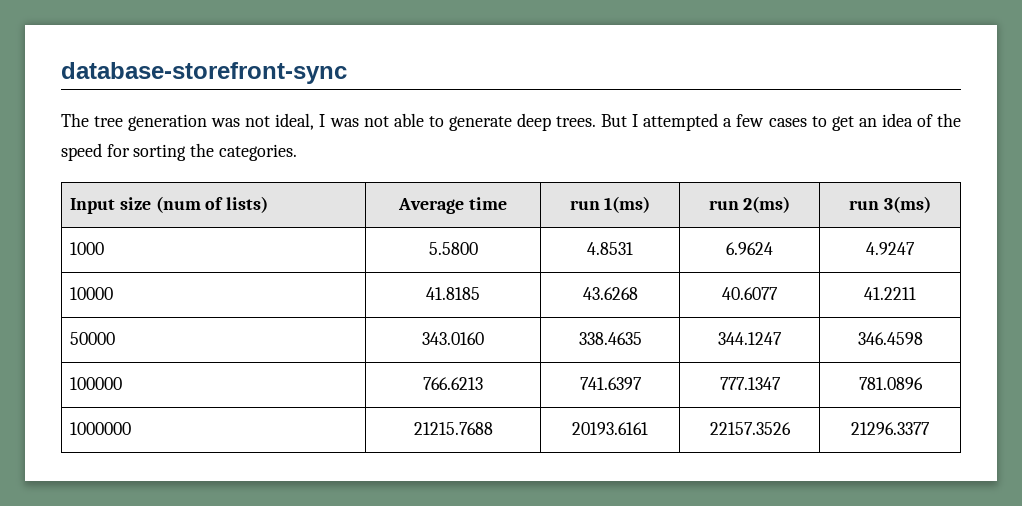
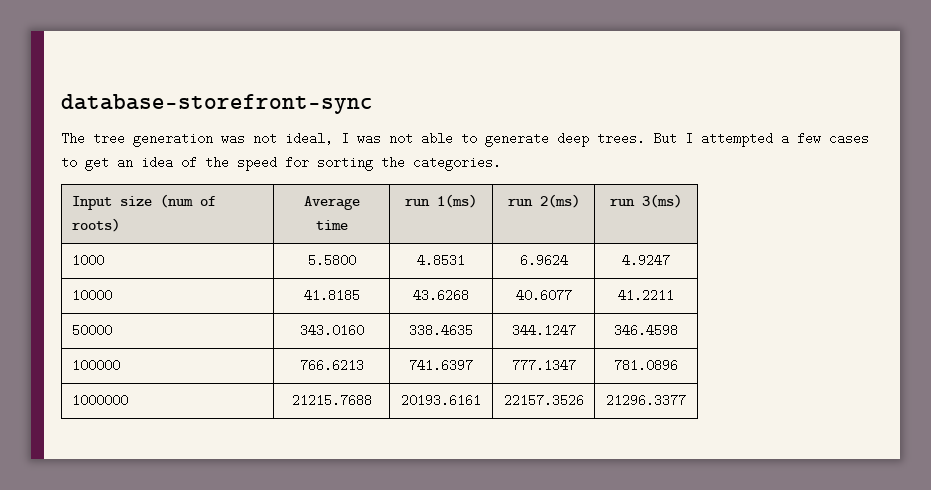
[226,196,269,213] lists) -> [71,218,120,232] roots)

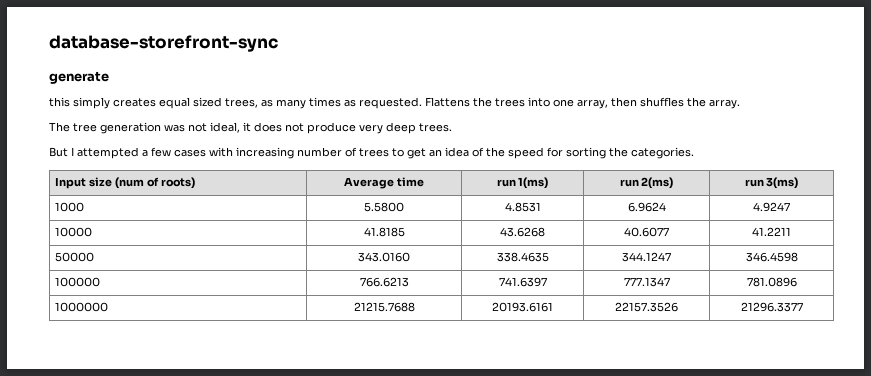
(373, 104) none -> [49,71,109,84] [49,97,740,109] // generate // this simply creates equal sized trees, as many times as requested. Flattens the trees into one array, then shuffles the array.
[341,132,549,147] I was not able to generate -> [243,122,383,134] it does not produce very
(645, 138) none -> (452, 127) //
(869, 138) none -> [209,147,389,159] with increasing number of trees

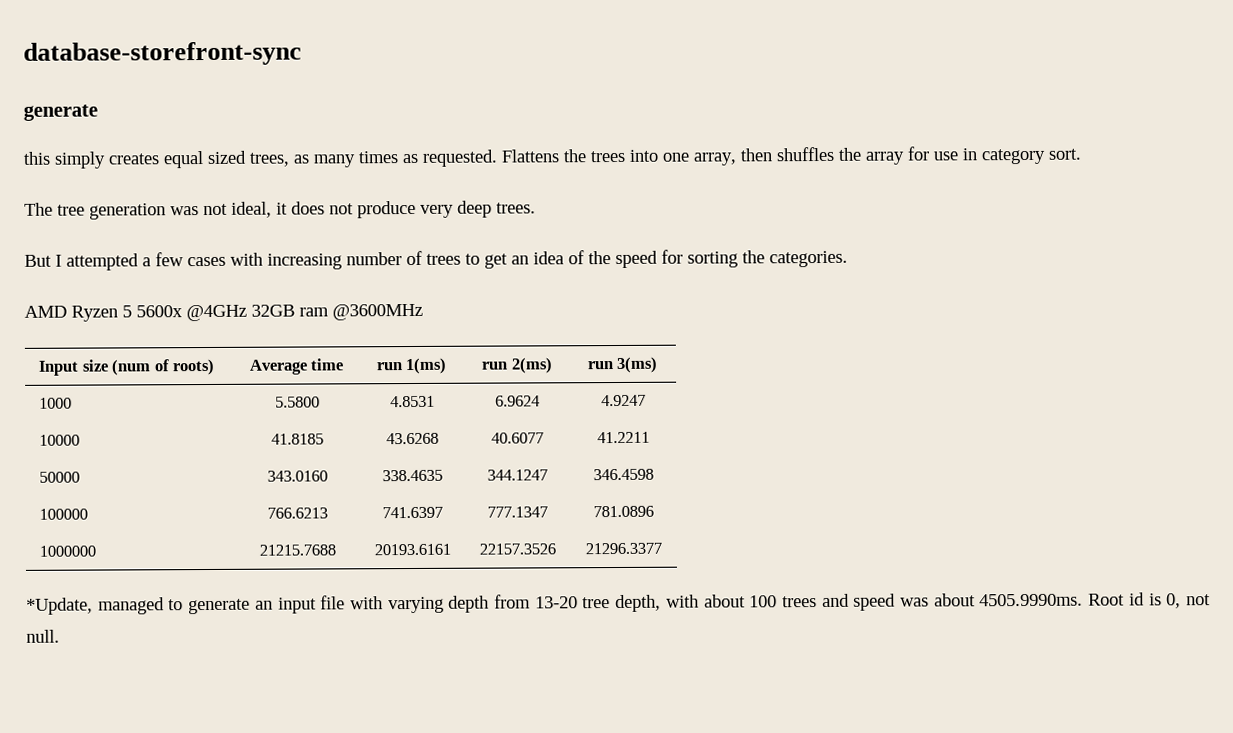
[709,100,740,109] array. -> [865,146,1081,165] array for use in category sort.
(694, 153) none -> [24,303,423,322] // AMD Ryzen 5 5600x @4GHz 32GB ram @3600MHz
(803, 307) none -> [26,592,1211,615] [26,629,60,643] // *Update, managed to generate an input file with varying depth from 13-20 tree depth, with about 100 trees and speed was about 4505.9990ms. Root id is 0, not null.

